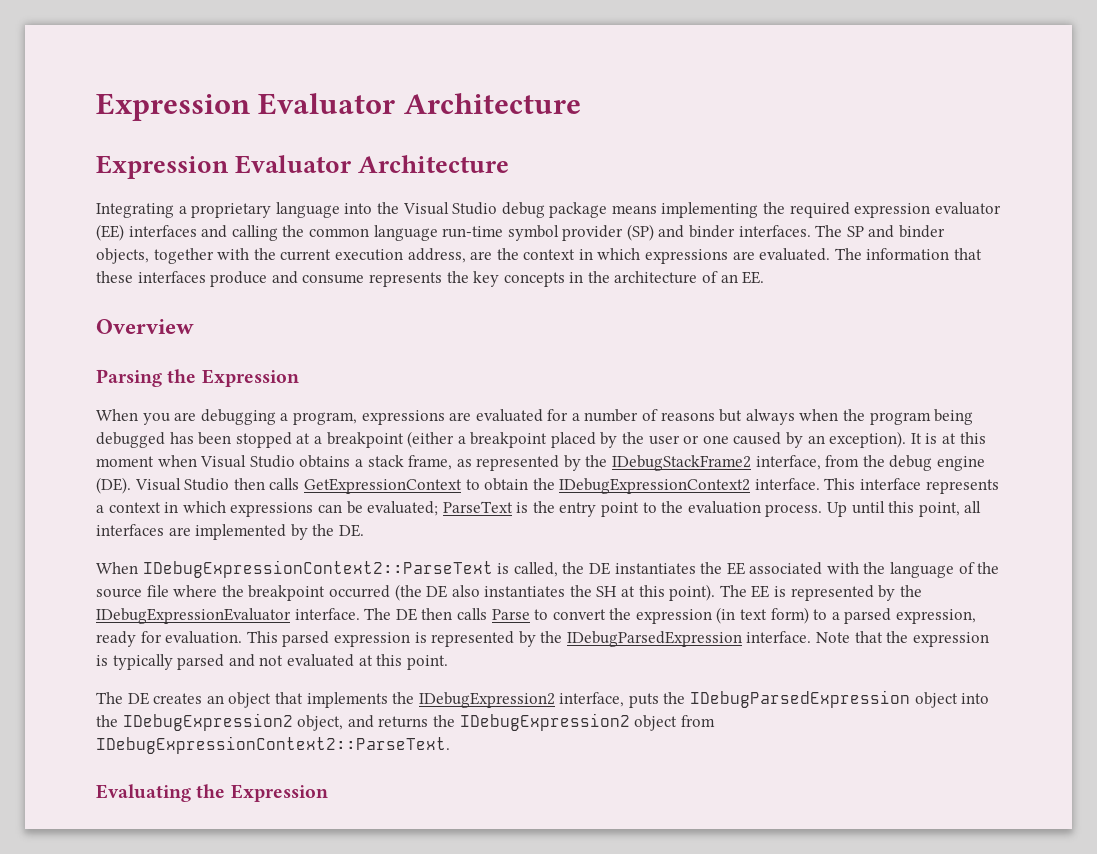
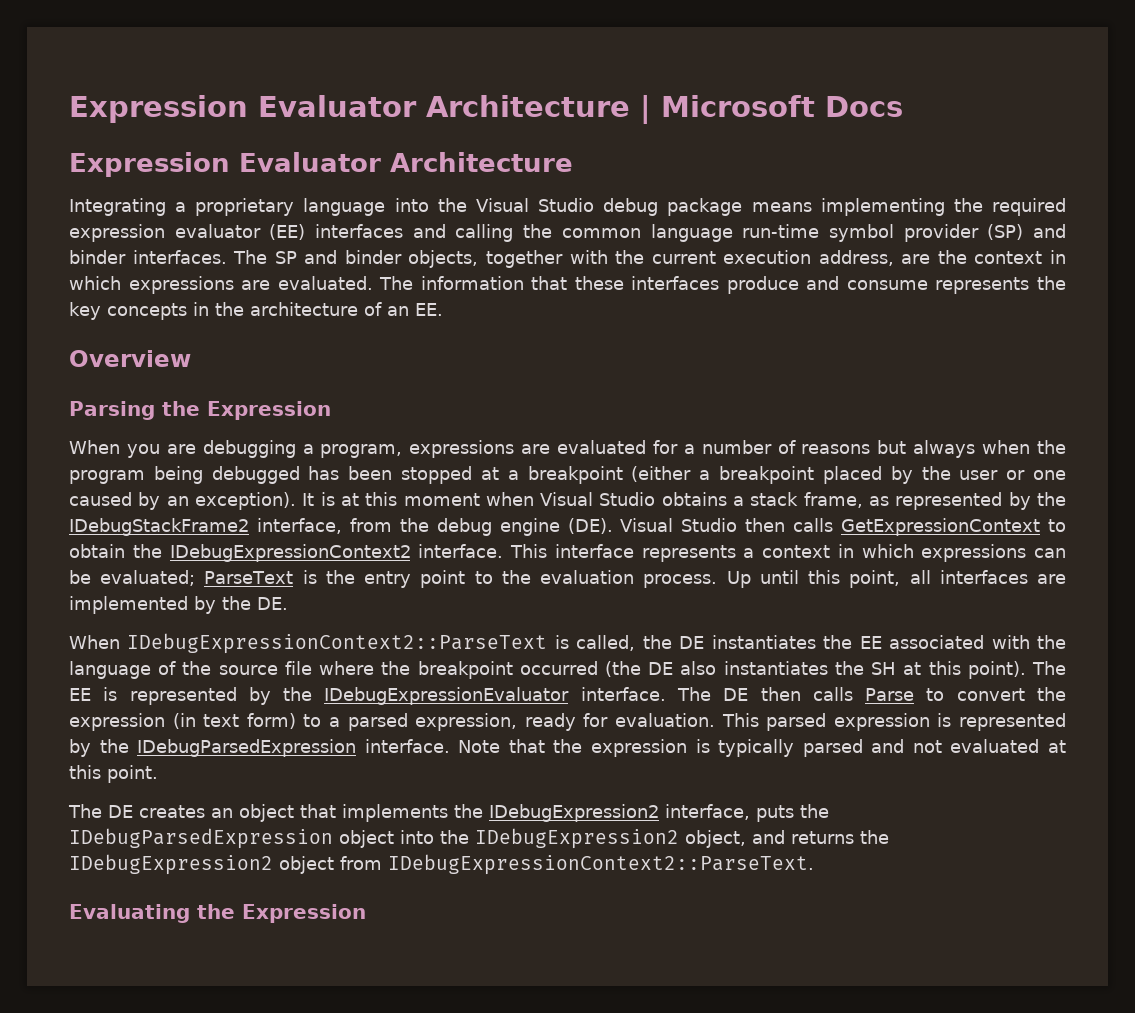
[96,93,581,121] Expression Evaluator Architecture -> [69,95,903,124] Expression Evaluator Architecture | Microsoft Docs

